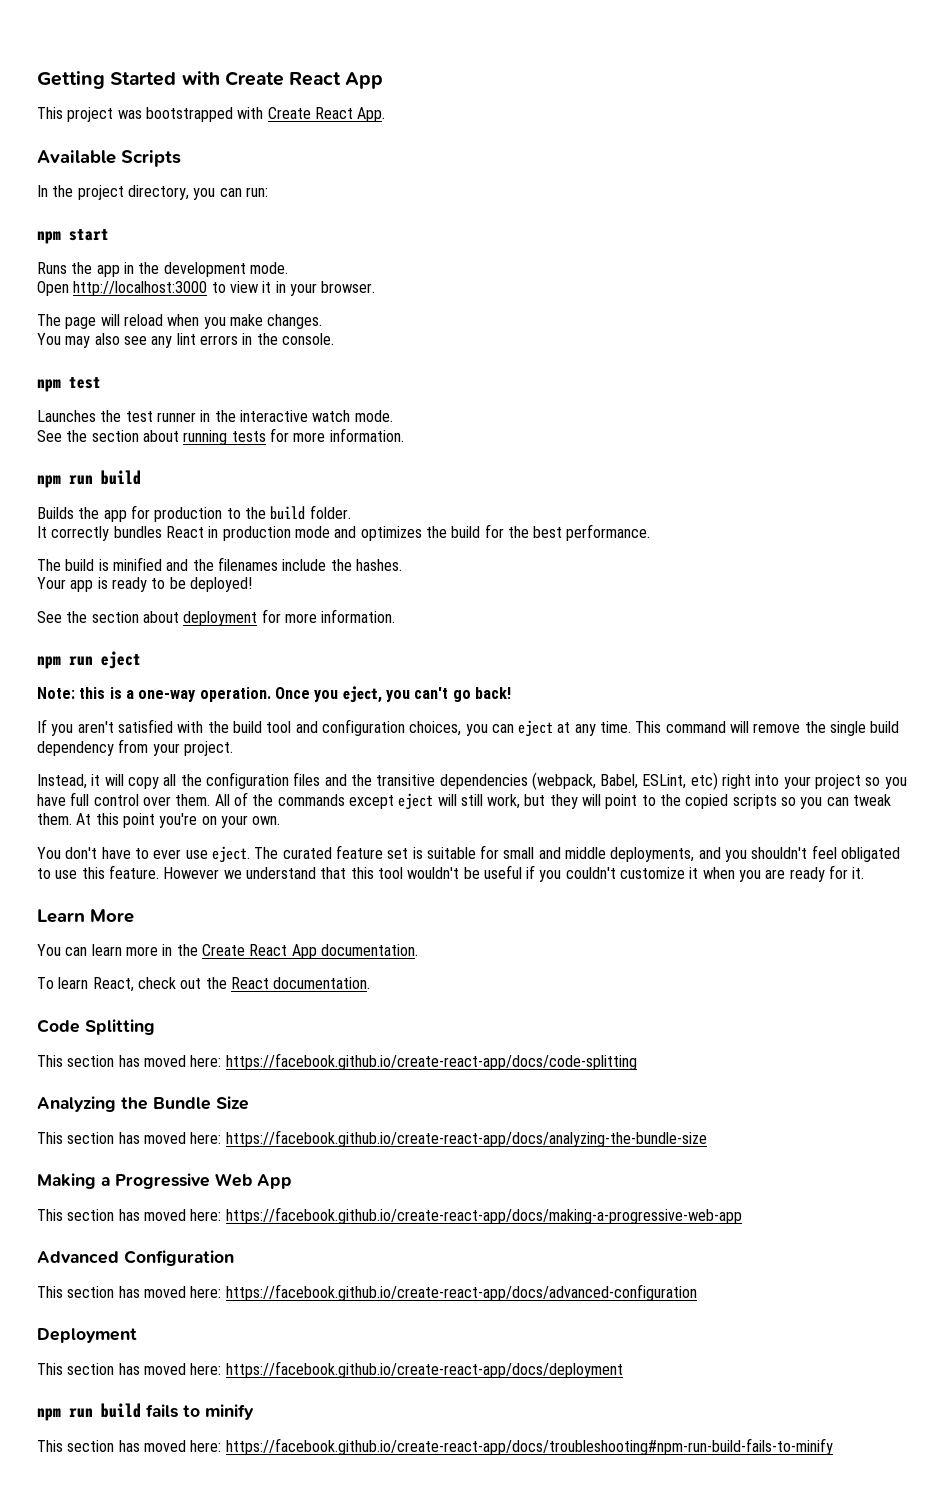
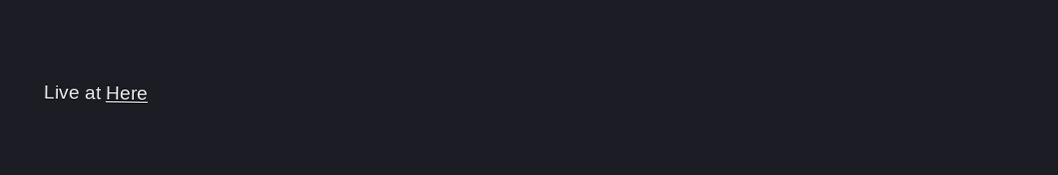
[37,71,384,89] [37,107,386,122] [37,150,181,167] [37,185,268,200] [37,229,109,244] [37,262,288,277] [37,281,376,296] [37,314,323,329] [37,333,334,348] [37,377,101,392] [37,410,393,422] [37,428,404,445] [37,470,141,488] [37,505,351,522] [37,524,651,541] [37,557,402,571] [37,577,252,592] [37,609,396,626] [37,651,141,669] [37,686,511,703] [37,719,900,737] [37,739,233,756] [37,772,907,790] [37,792,892,810] [37,813,281,828] [37,845,901,863] [37,865,865,882] [37,909,134,923] [37,944,418,959] [37,977,371,992] [37,1019,155,1035] [37,1053,637,1070] [37,1096,249,1112] [37,1130,707,1147] [37,1173,292,1189] [37,1207,742,1224] [37,1250,234,1266] [37,1284,697,1301] [37,1328,137,1343] [37,1361,623,1378] [37,1403,254,1421] [37,1438,833,1455] Getting Started with Create React App // This project was bootstrapped with Create React App. // Available Scripts // In the project directory, you can run: // npm start // Runs the app in the development mode. // Open http://localhost:3000 to view it in your browser. // The page will reload when you make changes. // You may also see any lint errors in the console. // npm test // Launches the test runner in the interactive watch mode. // See the section about running tests for more information. // npm run build // Builds the app for production to the build folder. // It correctly bundles React in production mode and optimizes the build for the best performance. // The build is minified and the filenames include the hashes. // Your app is ready to be deployed! // See the section about deployment for more information. // npm run eject // Note: this is a one-way operation. Once you eject, you can't go back! // If you aren't satisfied with the build tool and configuration choices, you can eject at any time. This command will remove the single build dependency from your project. // Instead, it will copy all the configuration files and the transitive dependencies (webpack, Babel, ESLint, etc) right into your project so you have full control over them. All of the commands except eject will still work, but they will point to the copied scripts so you can tweak them. At this point you're on your own. // You don't have to ever use eject. The curated feature set is suitable for small and middle deployments, and you shouldn't feel obligated to use this feature. However we understand that this tool wouldn't be useful if you couldn't customize it when you are ready for it. // Learn More // You can learn more in the Create React App documentation. // To learn React, check out the React documentation. // Code Splitting // This section has moved here: https://facebook.github.io/create-react-app/docs/code-splitting // Analyzing the Bundle Size // This section has moved here: https://facebook.github.io/create-react-app/docs/analyzing-the-bundle-size // Making a Progressive Web App // This section has moved here: https://facebook.github.io/create-react-app/docs/making-a-progressive-web-app // Advanced Configuration // This section has moved here: https://facebook.github.io/create-react-app/docs/advanced-configuration // Deployment // This section has moved here: https://facebook.github.io/create-react-app/docs/deployment // npm run build fails to minify // This section has moved here: https://facebook.github.io/create-react-app/docs/troubleshooting#npm-run-build-fails-to-minify -> [43,85,149,100] Live at Here

